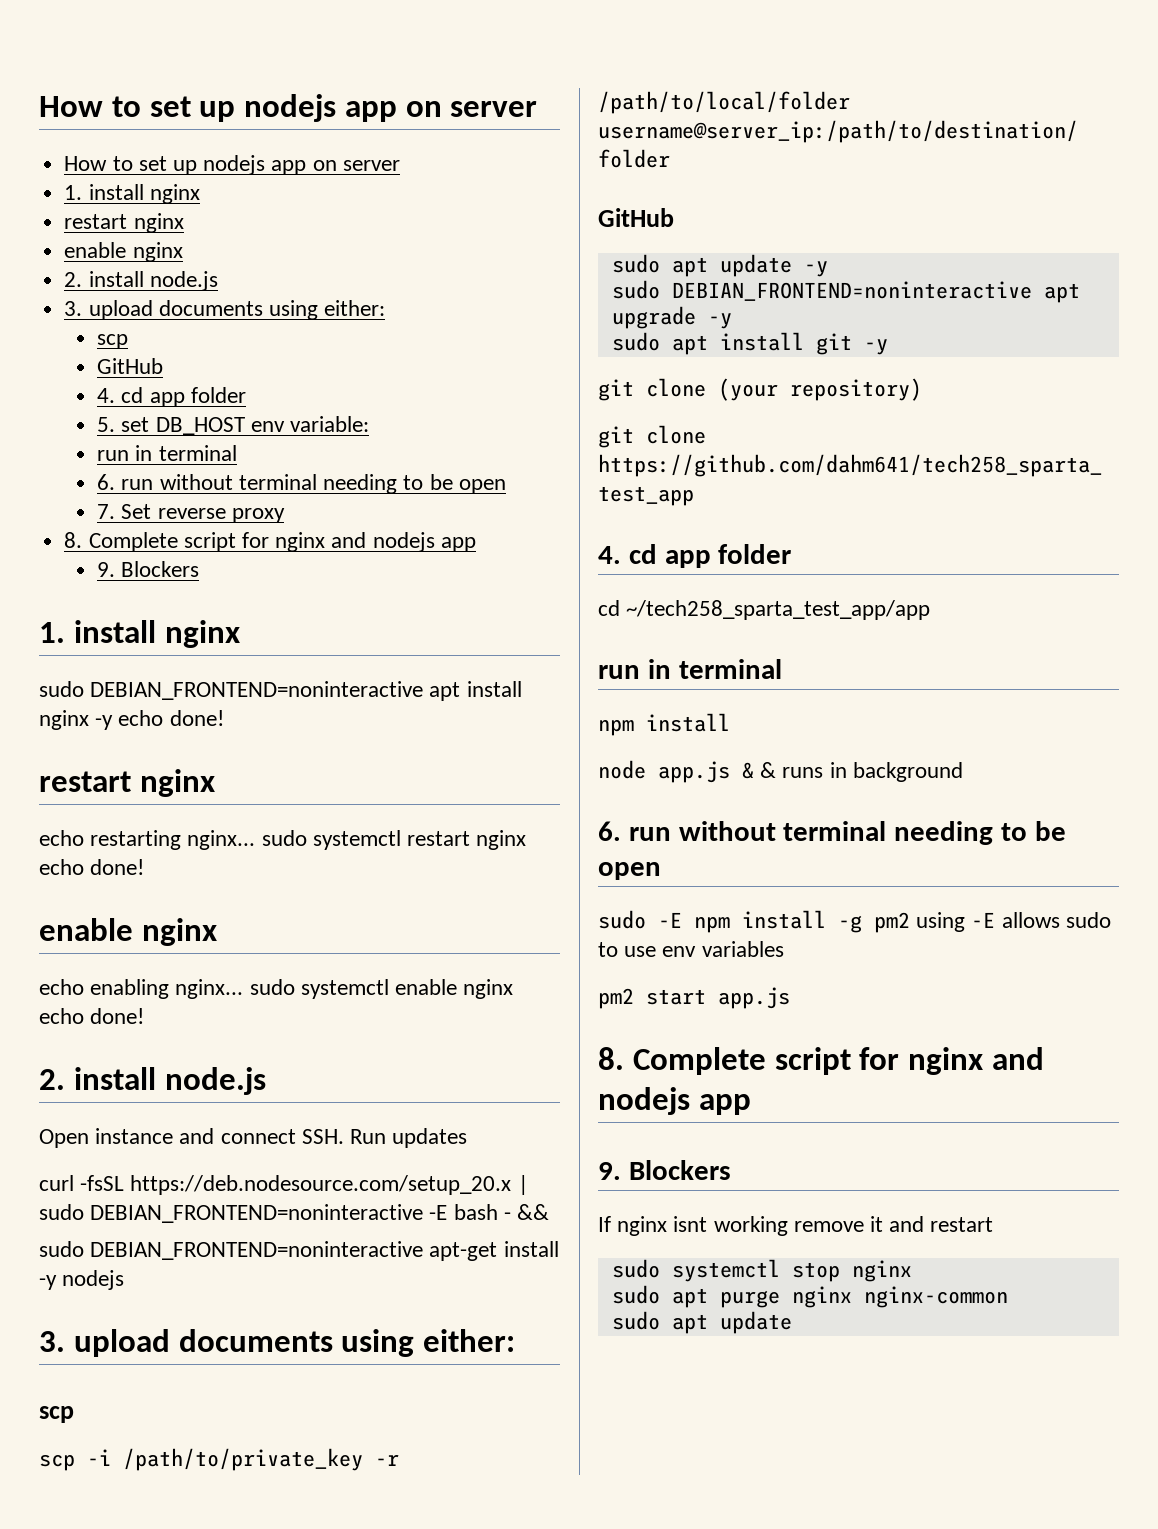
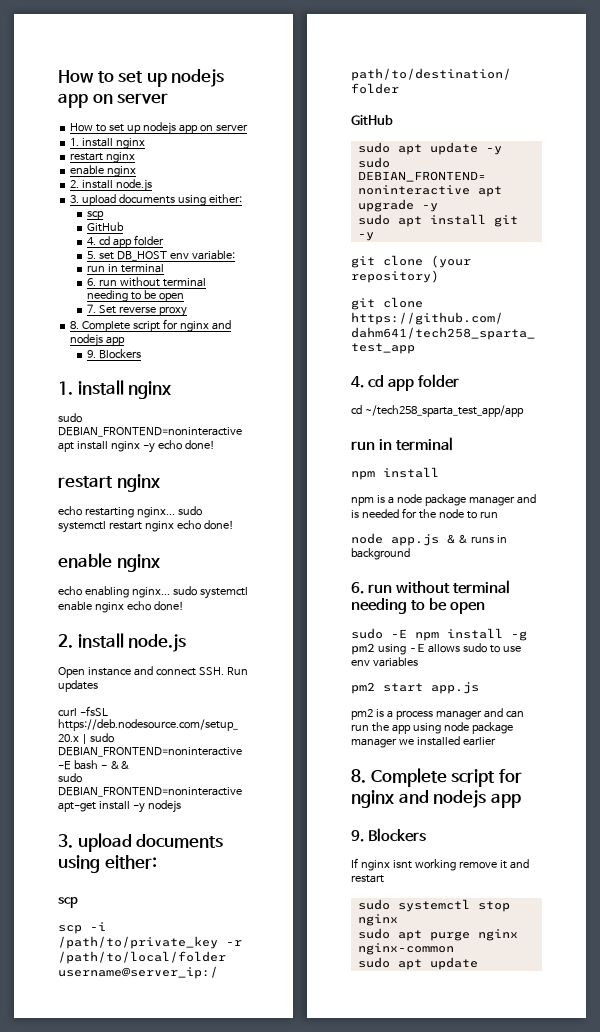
(730, 722) none -> [351,494,536,506] [351,508,498,519] // npm is a node package manager and is needed for the node to run
(790, 998) none -> [351,708,524,720] [351,722,513,734] [351,736,496,748] // pm2 is a process manager and can run the app using node package manager we installed earlier

